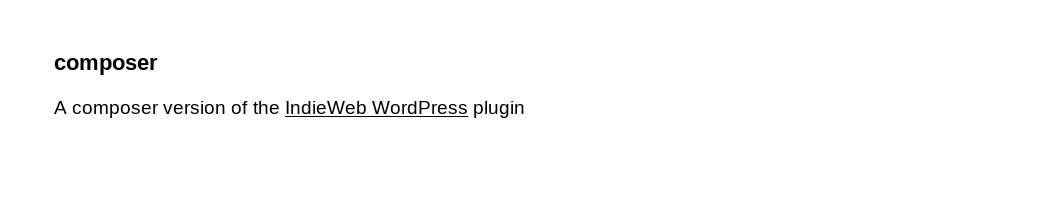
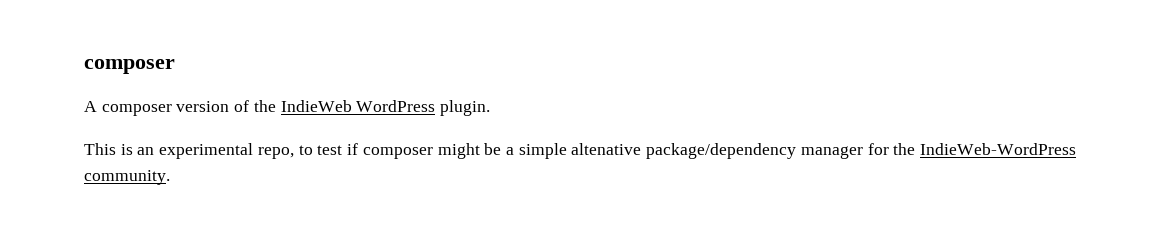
[472,101,525,118] plugin -> [440,100,491,116] [84,143,1077,159] [84,170,170,185] plugin. // This is an experimental repo, to test if composer might be a simple altenative package/dependency manager for the IndieWeb-WordPress community.

